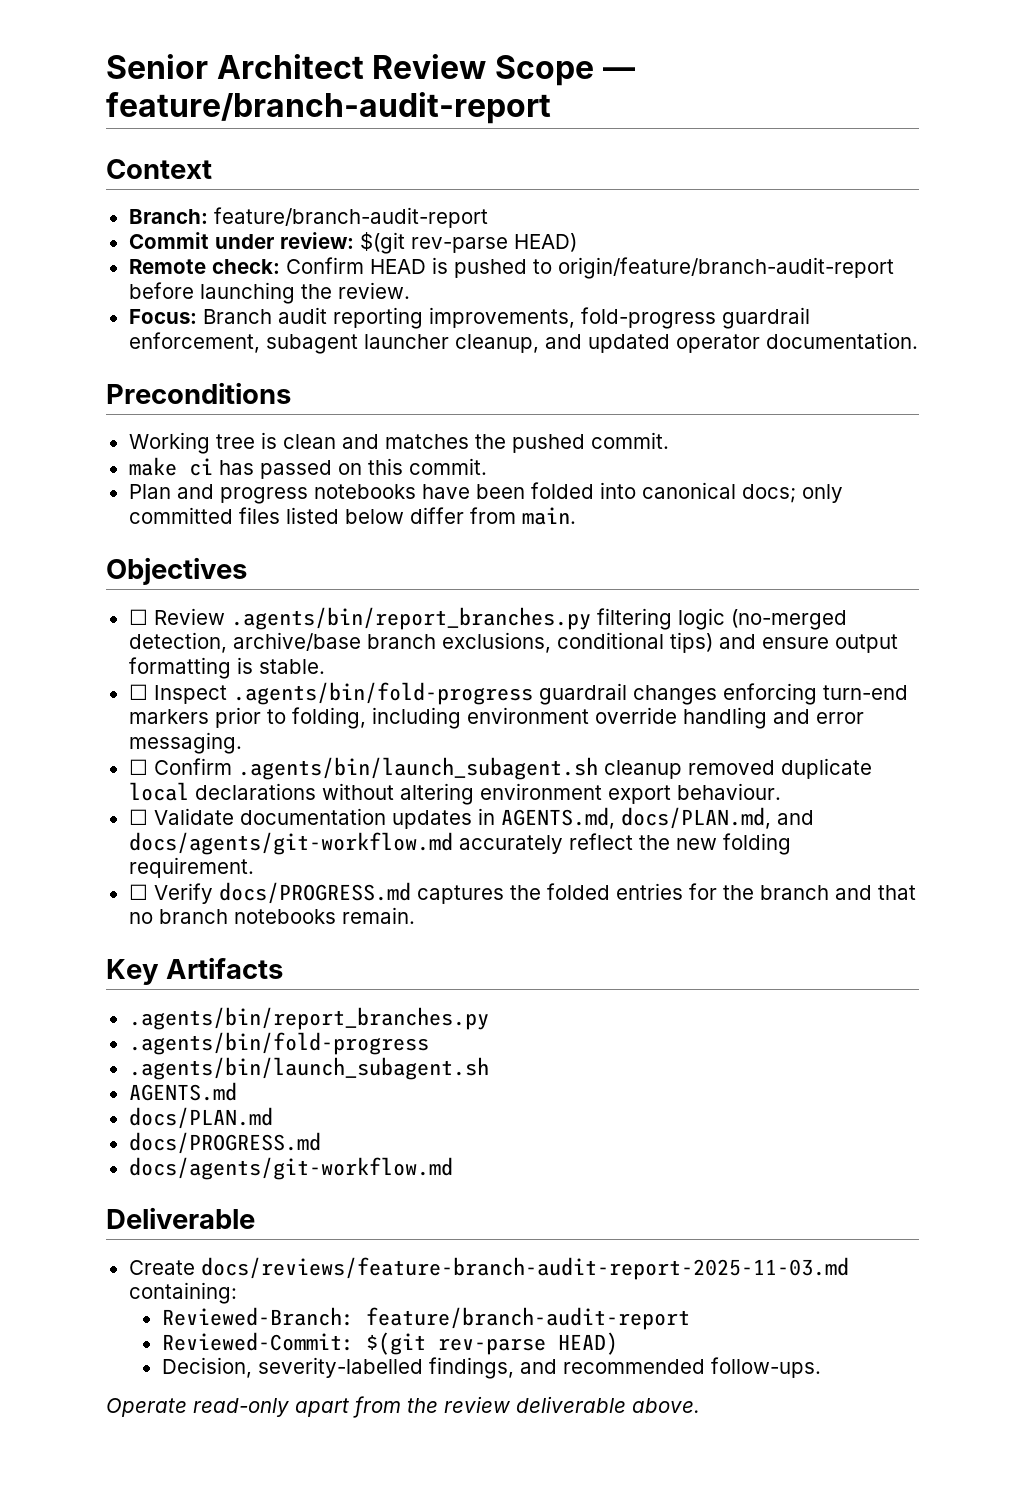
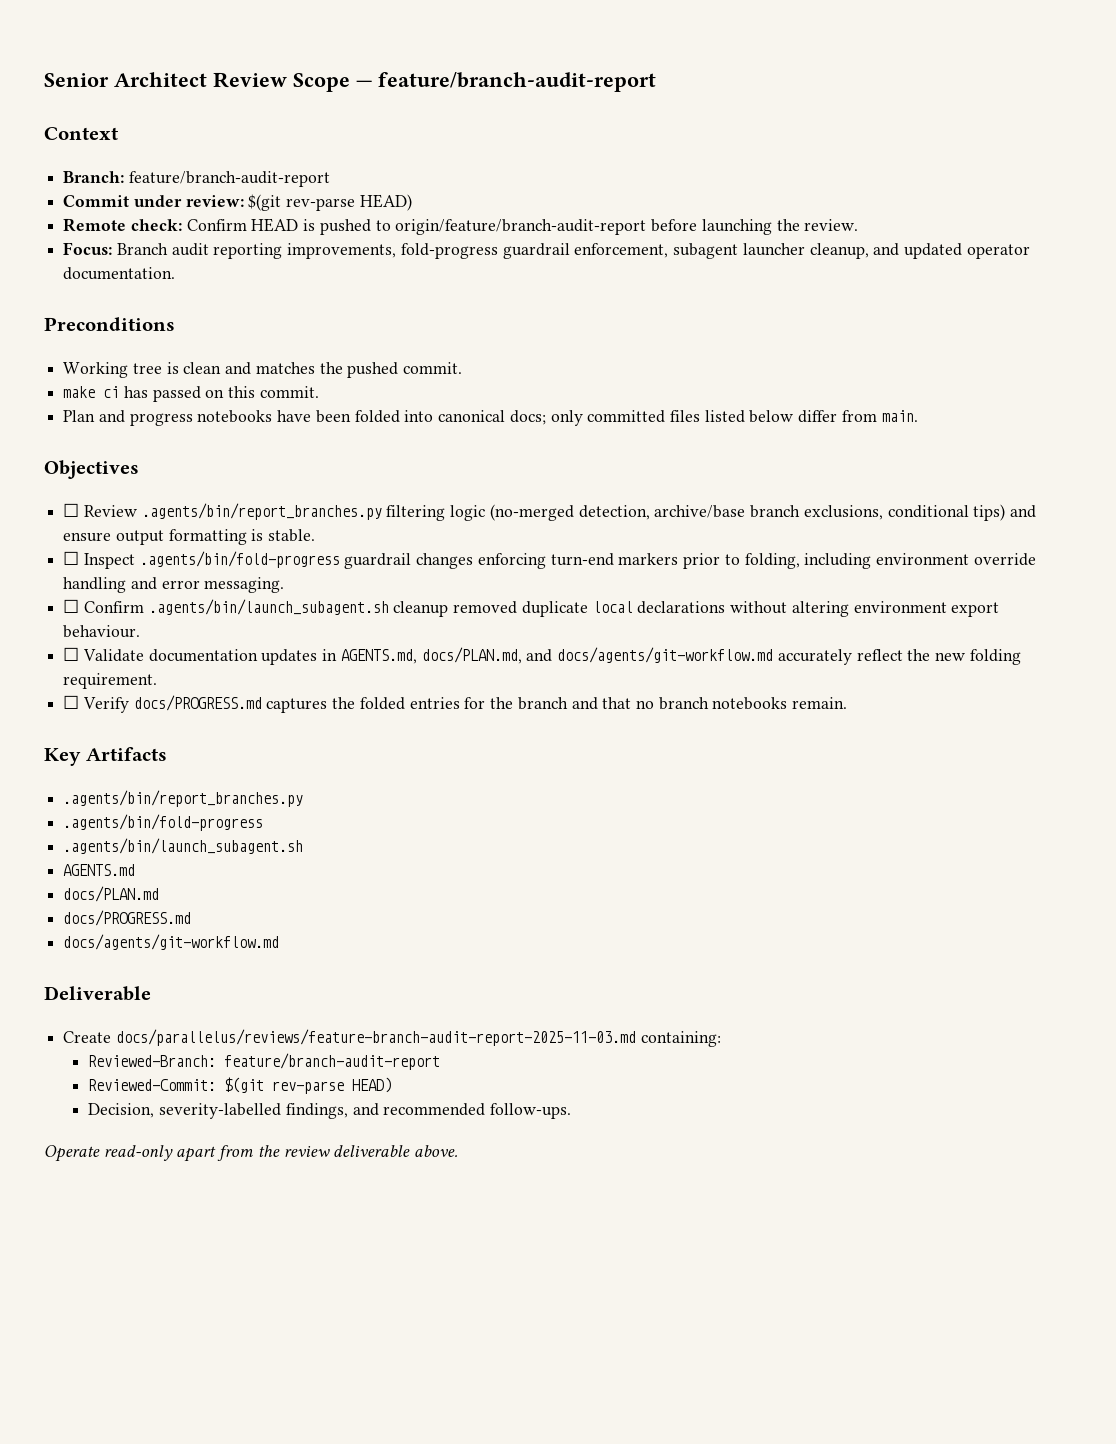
[200,1257,849,1280] docs/reviews/feature-branch-audit-report-2025-11-03.md -> [115,1029,636,1046] docs/parallelus/reviews/feature-branch-audit-report-2025-11-03.md

